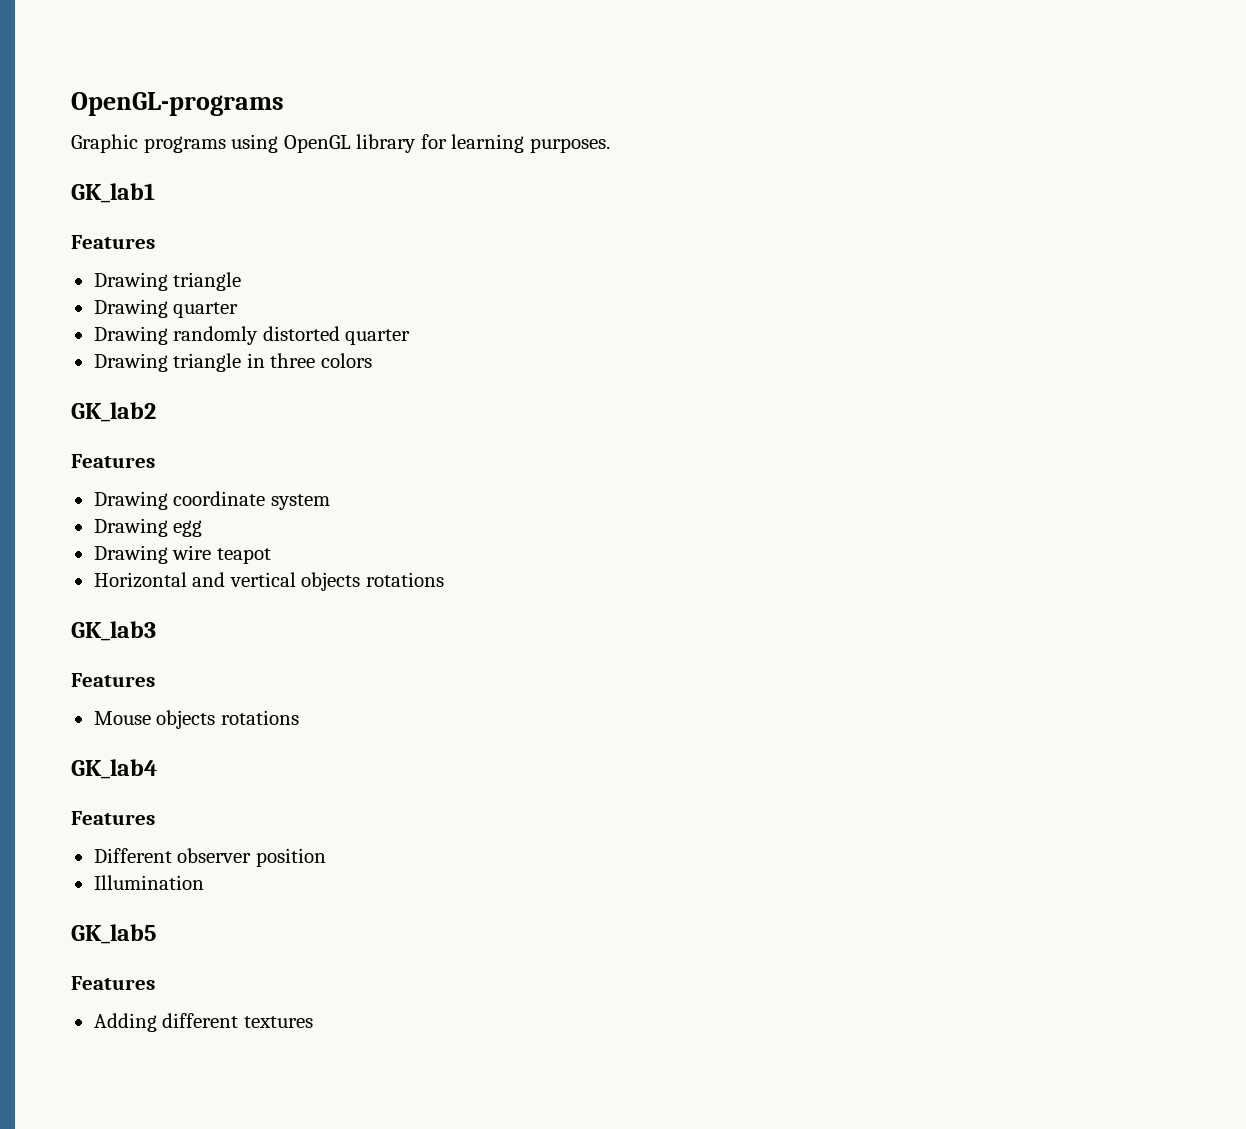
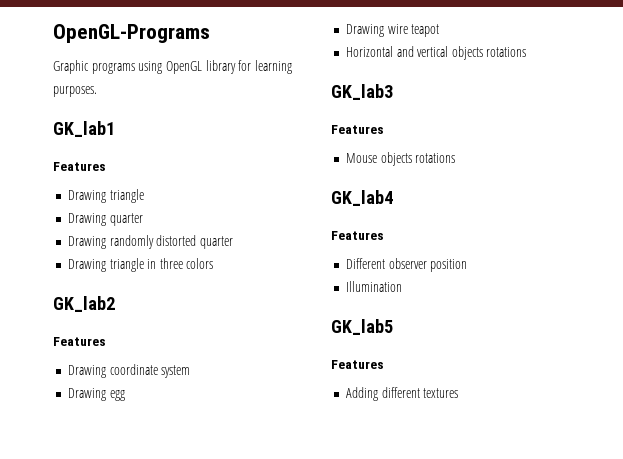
[71,92,284,116] OpenGL-programs -> [53,24,210,43] OpenGL-Programs

